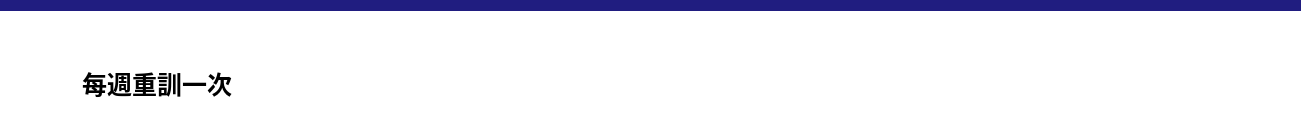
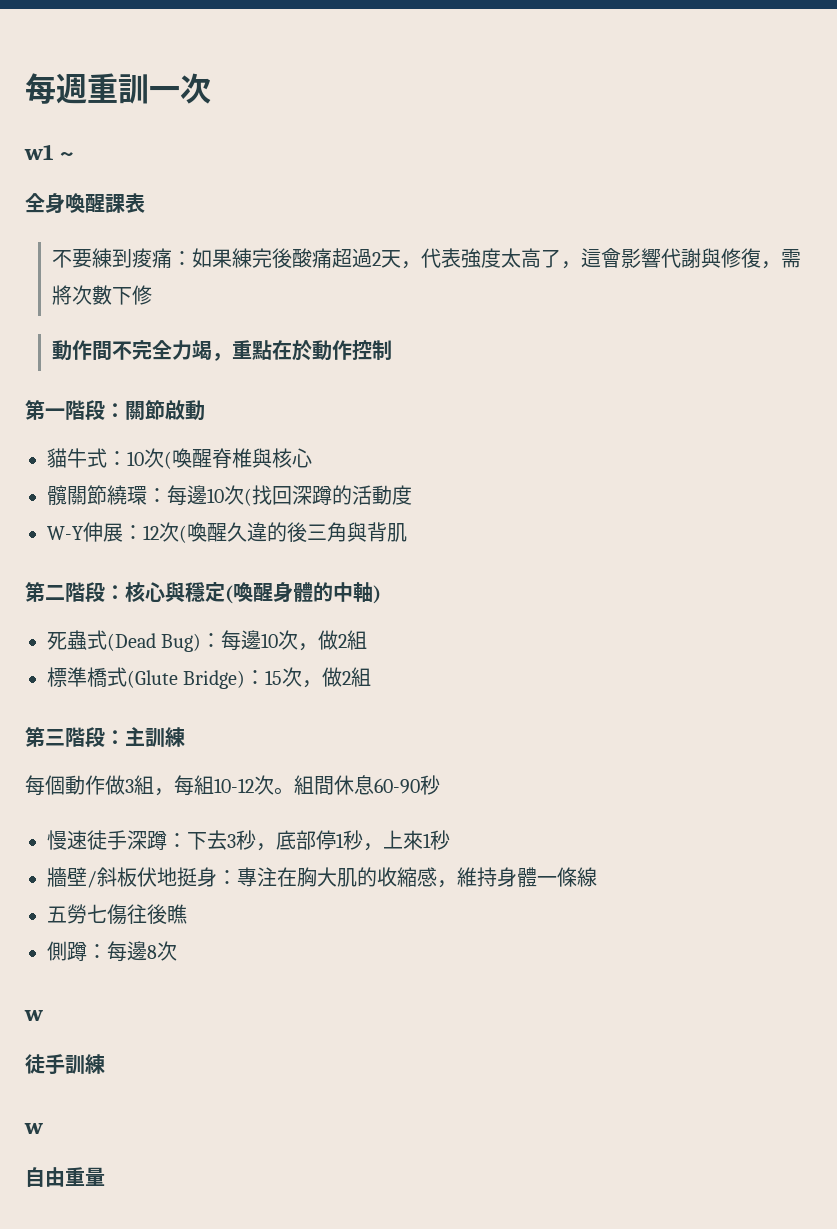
(232, 84) none -> [24,144,75,160] [25,193,145,213] [52,248,802,269] [52,285,153,305] [52,340,393,361] [25,400,205,421] [47,448,312,469] [47,485,412,506] [47,522,407,543] [25,582,381,604] [47,630,368,652] [47,667,372,689] [25,727,185,747] [25,775,440,796] [47,830,450,851] [47,867,597,888] [47,904,187,925] [47,941,177,962] [24,1010,43,1021] [25,1054,105,1075] [24,1123,43,1134] [25,1167,105,1187] // w1 ~ // 全身喚醒課表 // 不要練到痠痛：如果練完後酸痛超過2天，代表強度太高了，這會影響代謝與修復，需將次數下修 // 動作間不完全力竭，重點在於動作控制 // 第一階段：關節啟動 // 貓牛式：10次(喚醒脊椎與核心 // 髖關節繞環：每邊10次(找回深蹲的活動度 // W-Y伸展：12次(喚醒久違的後三角與背肌 // 第二階段：核心與穩定(喚醒身體的中軸) // 死蟲式(Dead Bug)：每邊10次，做2組 // 標準橋式(Glute Bridge)：15次，做2組 // 第三階段：主訓練 // 每個動作做3組，每組10-12次。組間休息60-90秒 // 慢速徒手深蹲：下去3秒，底部停1秒，上來1秒 // 牆壁/斜板伏地挺身：專注在胸大肌的收縮感，維持身體一條線 // 五勞七傷往後瞧 // 側蹲：每邊8次 // w // 徒手訓練 // w // 自由重量

